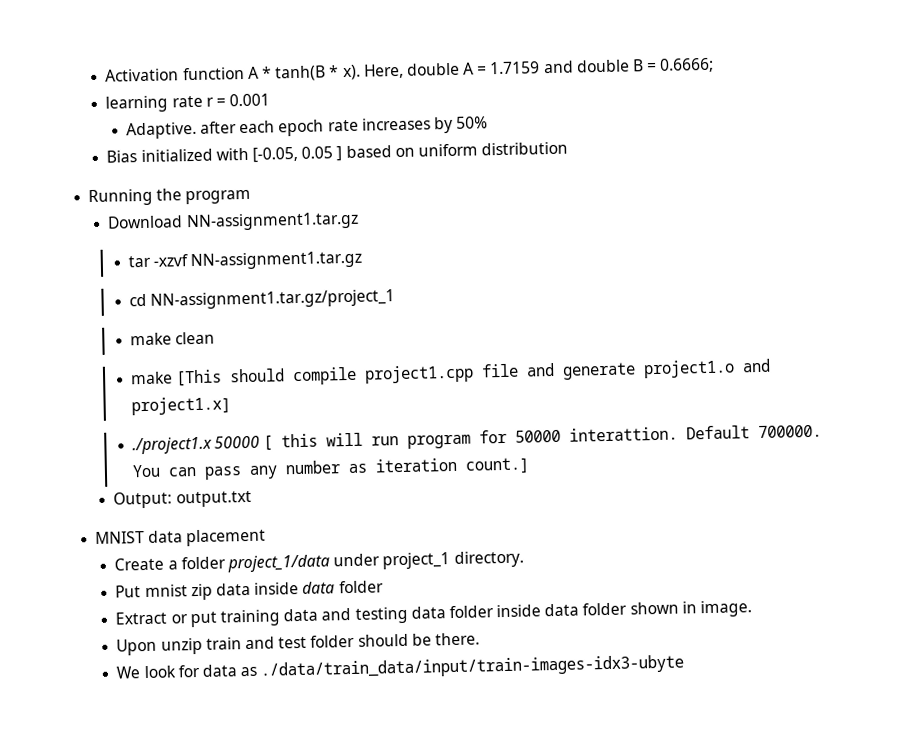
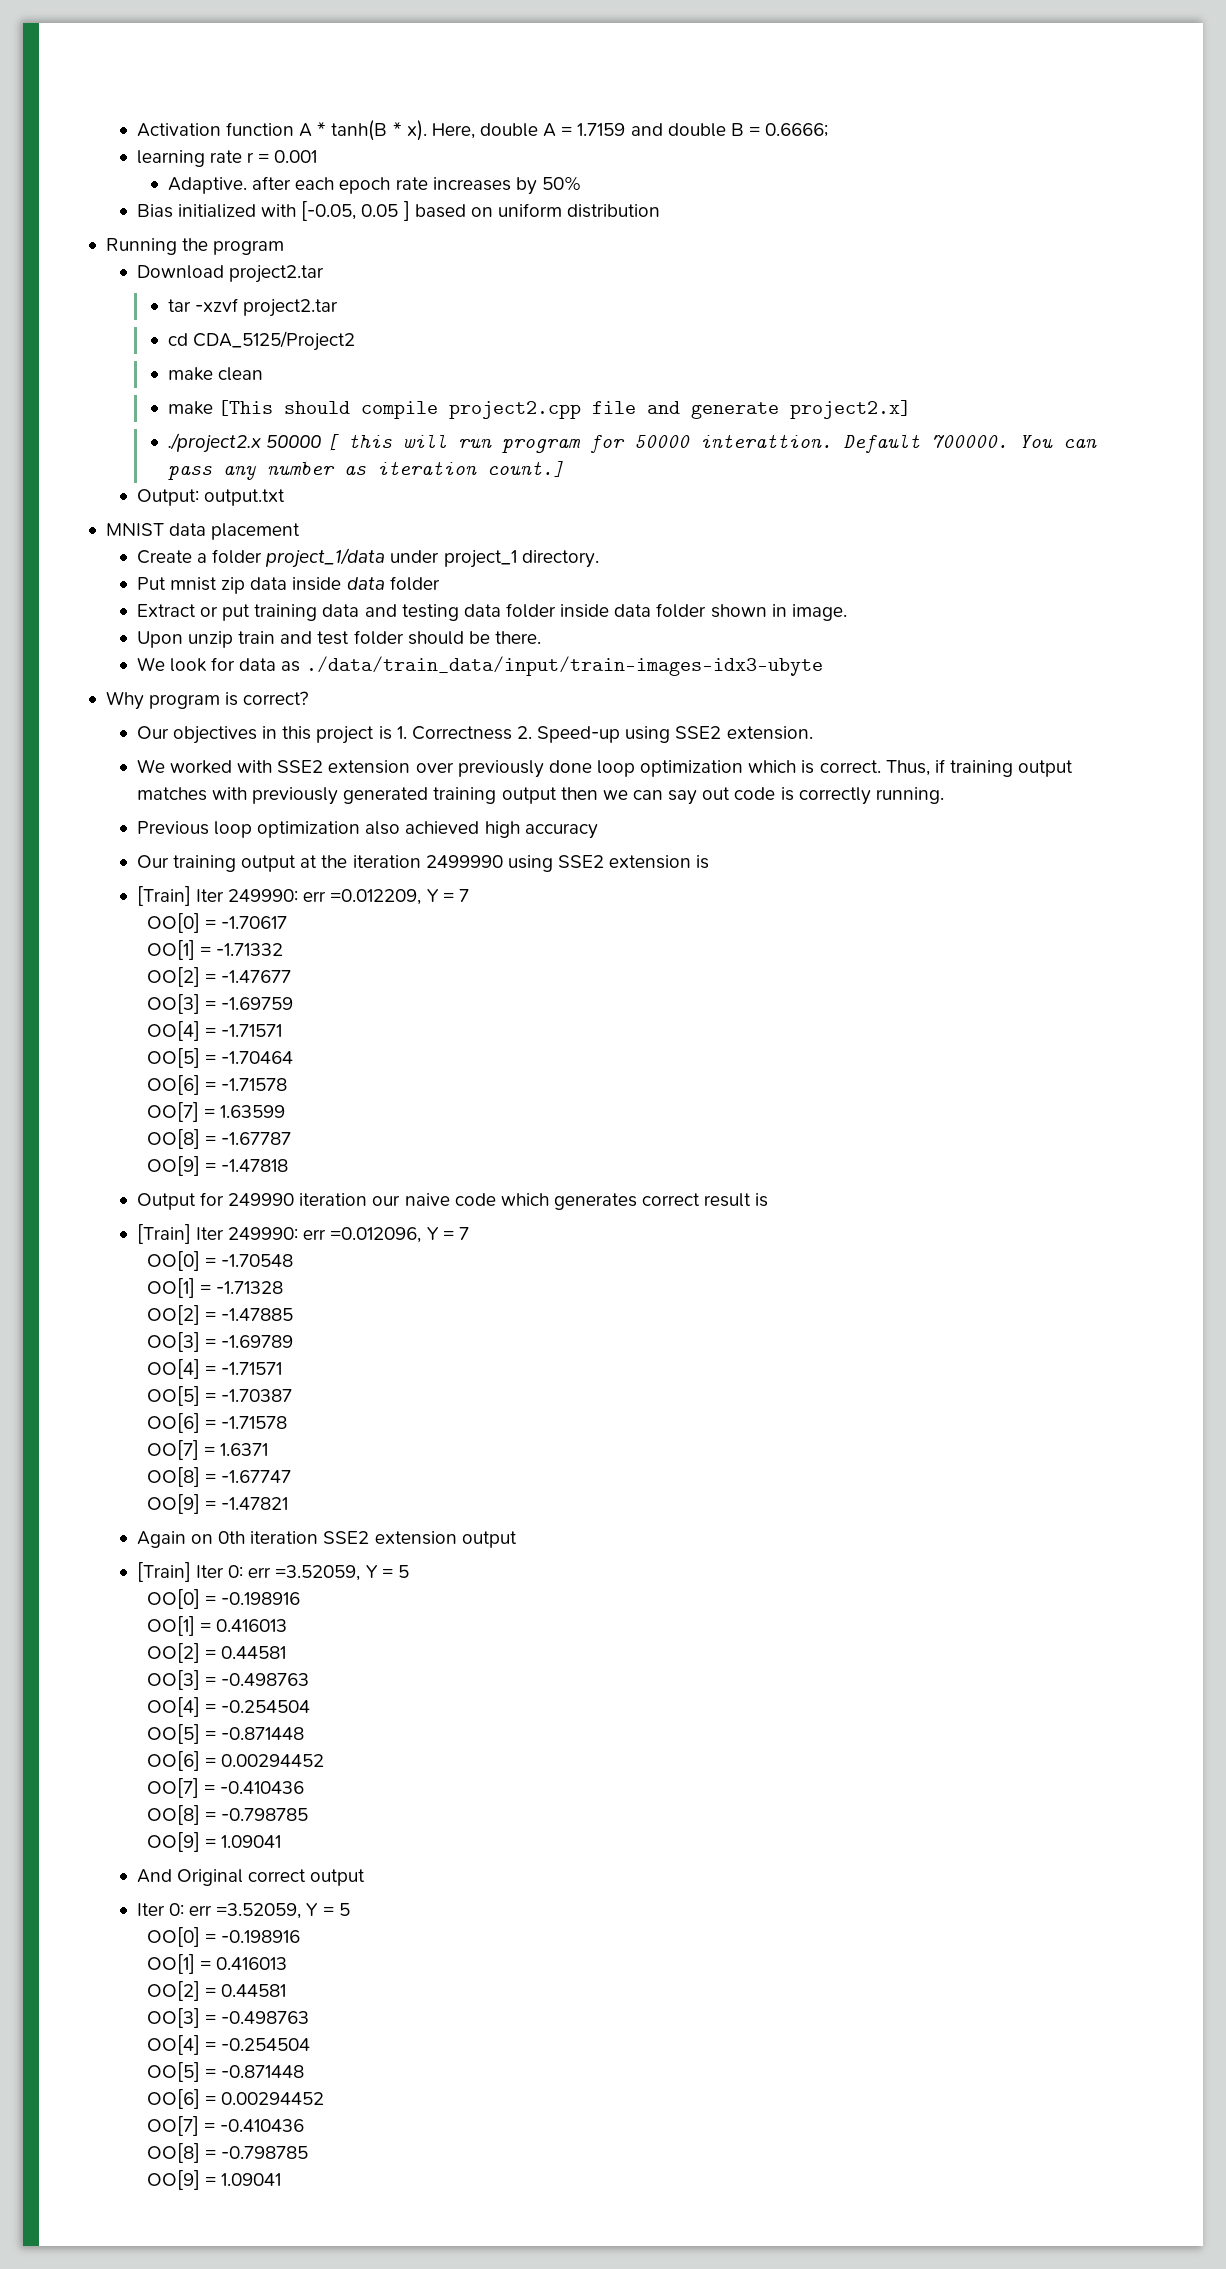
[185,211,359,232] NN-assignment1.tar.gz -> [229,265,325,283] project2.tar
[190,250,363,271] NN-assignment1.tar.gz -> [243,299,339,317] project2.tar
[149,289,395,310] NN-assignment1.tar.gz/project_1 -> [193,331,356,351] CDA_5125/Project2
[363,364,474,384] project1.cpp -> [449,401,582,419] project2.cpp
[642,358,771,379] [130,396,231,416] [131,436,212,455] project1.o and project1.x] // ./project1.x -> [790,400,912,419] [168,433,262,453] project2.x] // ./project2.x
(685, 667) none -> [105,691,309,710] [136,726,813,744] [136,759,1074,778] [136,787,944,805] [136,821,598,839] [136,855,710,872] [136,886,469,906] [147,913,288,933] [147,940,284,960] [147,967,292,987] [147,994,294,1014] [147,1021,283,1041] [147,1048,294,1068] [147,1075,288,1095] [147,1102,286,1122] [147,1129,292,1149] [147,1156,289,1176] [136,1192,769,1210] [136,1224,469,1244] [147,1251,294,1271] [147,1278,284,1298] [147,1305,294,1325] [147,1332,294,1352] [147,1359,283,1379] [147,1386,293,1406] [147,1413,288,1433] [147,1440,269,1460] [147,1467,292,1487] [147,1494,289,1514] [136,1531,517,1548] [136,1562,409,1582] [147,1589,301,1609] [147,1616,288,1636] [147,1643,287,1663] [147,1670,310,1690] [147,1697,311,1717] [147,1724,305,1744] [147,1751,325,1771] [147,1778,305,1798] [147,1805,309,1825] [147,1832,282,1852] [136,1869,366,1886] [136,1903,350,1919] [147,1927,301,1947] [147,1954,288,1974] [147,1981,287,2001] [147,2008,310,2028] [147,2035,311,2055] [147,2062,305,2082] [147,2089,325,2109] [147,2116,305,2136] [147,2143,309,2163] [147,2170,282,2190] // Why program is correct? // Our objectives in this project is 1. Correctness 2. Speed-up using SSE2 extension. // We worked with SSE2 extension over previously done loop optimization which is correct. Thus, if training output matches with previously generated training output then we can say out code is correctly running. // Previous loop optimization also achieved high accuracy // Our training output at the iteration 2499990 using SSE2 extension is // [Train] Iter 249990: err =0.012209, Y = 7 // OO[0] = -1.70617 // OO[1] = -1.71332 // OO[2] = -1.47677 // OO[3] = -1.69759 // OO[4] = -1.71571 // OO[5] = -1.70464 // OO[6] = -1.71578 // OO[7] = 1.63599 // OO[8] = -1.67787 // OO[9] = -1.47818 // Output for 249990 iteration our naive code which generates correct result is // [Train] Iter 249990: err =0.012096, Y = 7 // OO[0] = -1.70548 // OO[1] = -1.71328 // OO[2] = -1.47885 // OO[3] = -1.69789 // OO[4] = -1.71571 // OO[5] = -1.70387 // OO[6] = -1.71578 // OO[7] = 1.6371 // OO[8] = -1.67747 // OO[9] = -1.47821 // Again on 0th iteration SSE2 extension output // [Train] Iter 0: err =3.52059, Y = 5 // OO[0] = -0.198916 // OO[1] = 0.416013 // OO[2] = 0.44581 // OO[3] = -0.498763 // OO[4] = -0.254504 // OO[5] = -0.871448 // OO[6] = 0.00294452 // OO[7] = -0.410436 // OO[8] = -0.798785 // OO[9] = 1.09041 // And Original correct output // Iter 0: err =3.52059, Y = 5 // OO[0] = -0.198916 // OO[1] = 0.416013 // OO[2] = 0.44581 // OO[3] = -0.498763 // OO[4] = -0.254504 // OO[5] = -0.871448 // OO[6] = 0.00294452 // OO[7] = -0.410436 // OO[8] = -0.798785 // OO[9] = 1.09041

